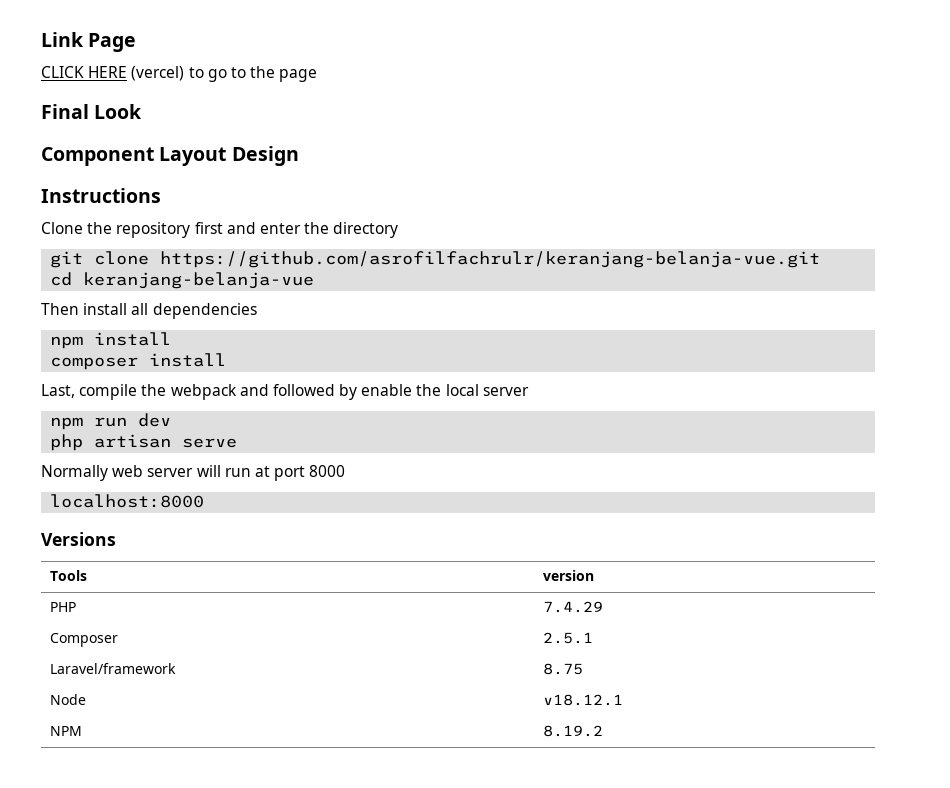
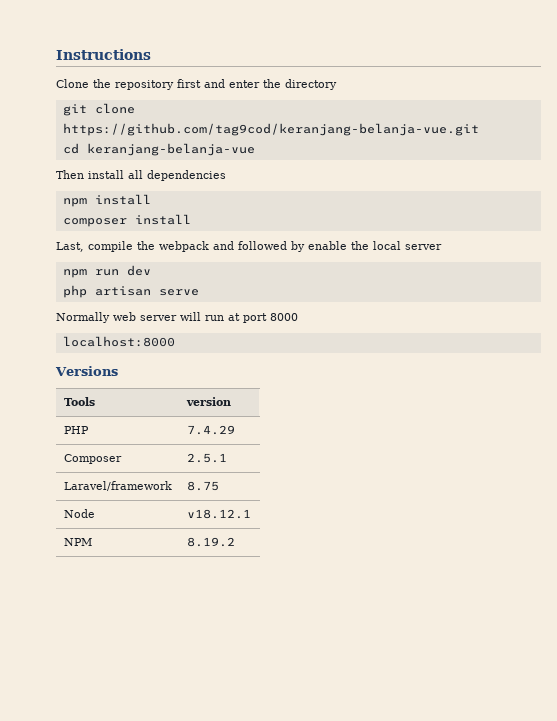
[41,32,137,52] [41,66,318,82] [41,104,143,119] [41,146,299,166] Link Page // CLICK HERE (vercel) to go to the page // Final Look // Component Layout Design // -> (56, 54) none
[160,251,821,268] https://github.com/asrofilfachrulr/keranjang-belanja-vue.git -> [62,123,479,136] https://github.com/tag9cod/keranjang-belanja-vue.git

